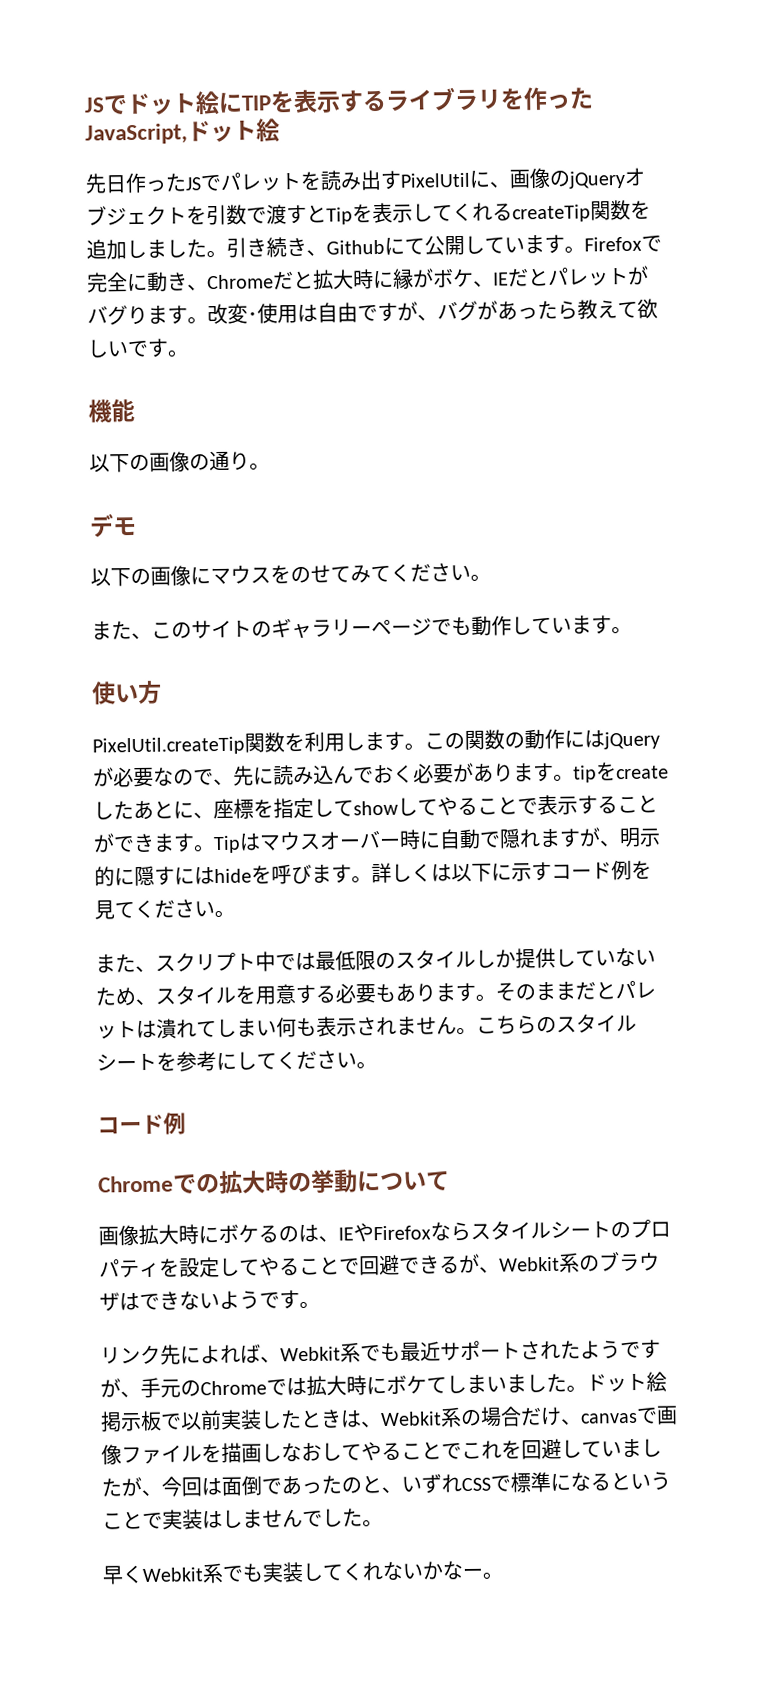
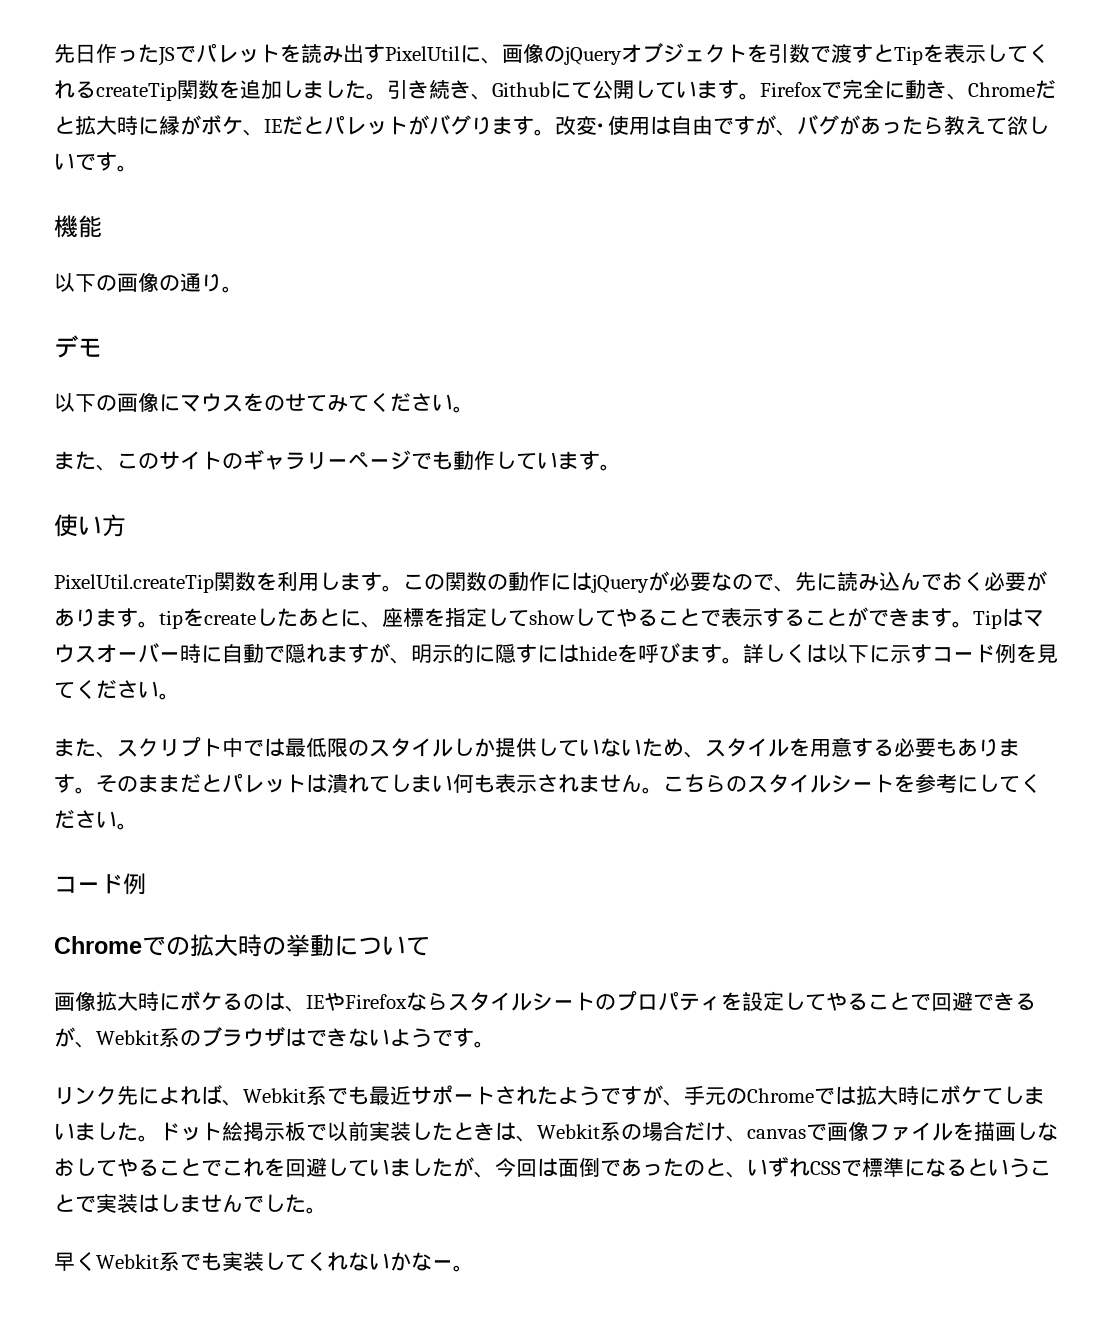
[84,86,594,116] [85,118,280,145] JSでドット絵にTIPを表示するライブラリを作ったJavaScript,ドット絵 // -> (54, 53) none

